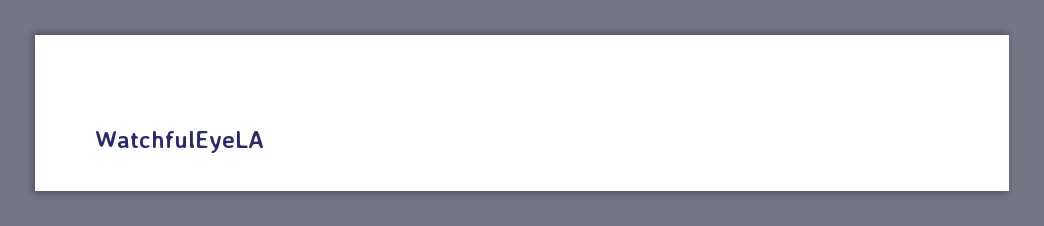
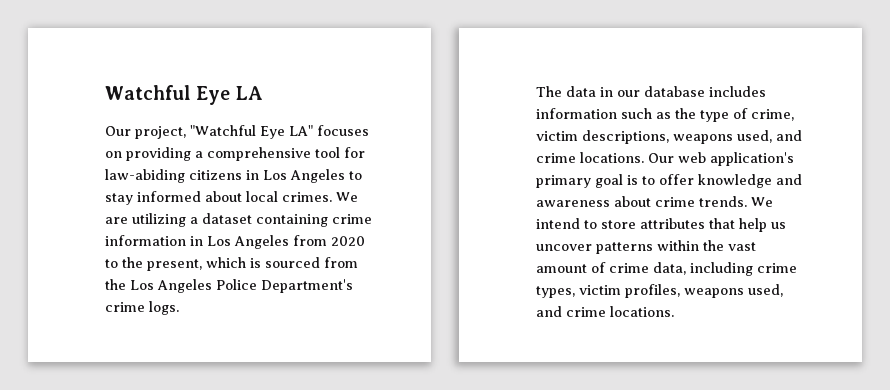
[95,131,264,153] WatchfulEyeLA -> [105,85,263,105] [105,125,369,139] [105,147,365,161] [105,169,362,183] [105,191,358,205] [105,213,372,227] [105,235,365,249] [105,257,358,271] [105,279,353,293] [105,301,179,315] [536,86,766,97] [536,108,794,122] [536,130,802,144] [536,152,794,166] [536,174,802,188] [536,196,773,207] [536,218,786,232] [536,240,756,254] [536,262,797,276] [536,284,783,298] [536,306,674,317] Watchful Eye LA // Our project, "Watchful Eye LA" focuses on providing a comprehensive tool for law-abiding citizens in Los Angeles to stay informed about local crimes. We are utilizing a dataset containing crime information in Los Angeles from 2020 to the present, which is sourced from the Los Angeles Police Department's crime logs. // The data in our database includes information such as the type of crime, victim descriptions, weapons used, and crime locations. Our web application's primary goal is to offer knowledge and awareness about crime trends. We intend to store attributes that help us uncover patterns within the vast amount of crime data, including crime types, victim profiles, weapons used, and crime locations.

